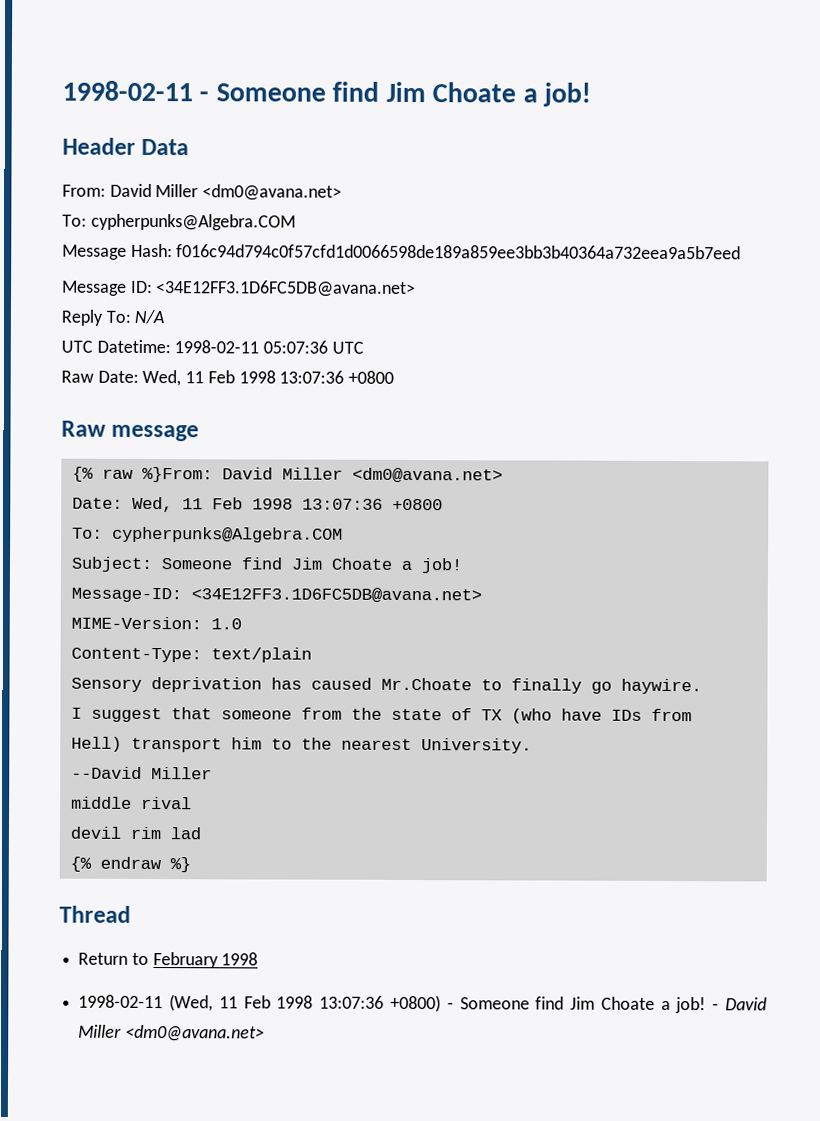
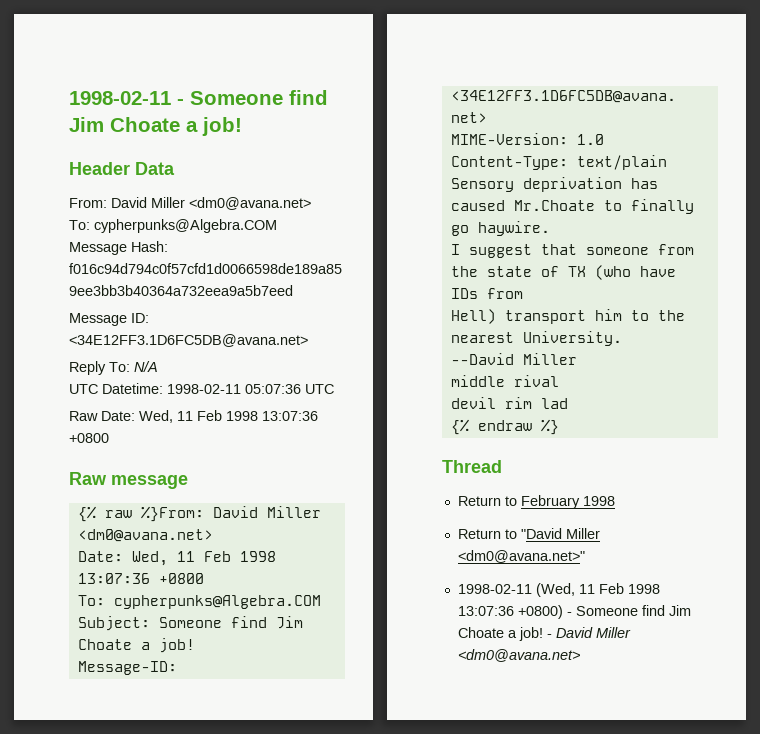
(259, 959) none -> [457,528,600,539] [457,550,585,563] // Return to "David Miller <dm0@avana.net>"

